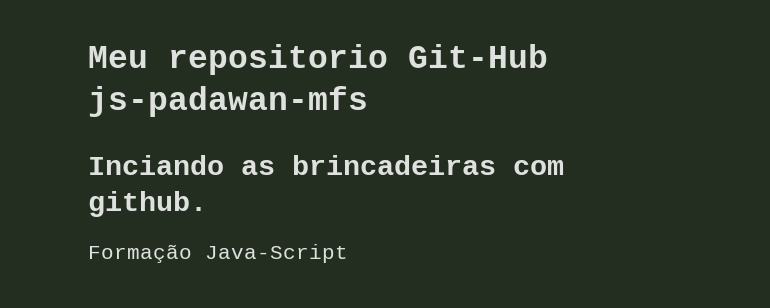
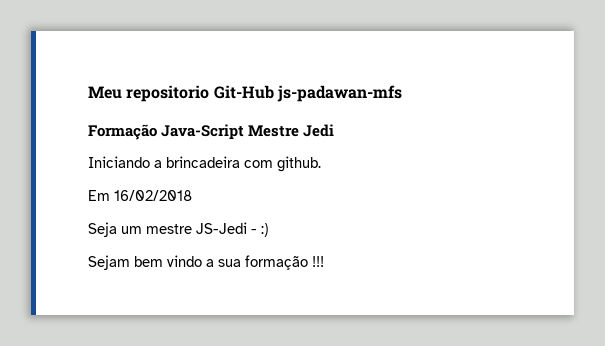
[88,155,564,175] [88,191,207,217] [88,244,348,263] Inciando as brincadeiras com github. // Formação Java-Script -> [88,124,335,140] [88,156,321,172] [88,190,192,201] [88,222,269,237] [88,255,324,270] Formação Java-Script Mestre Jedi // Iniciando a brincadeira com github. // Em 16/02/2018 // Seja um mestre JS-Jedi - :) // Sejam bem vindo a sua formação !!!

